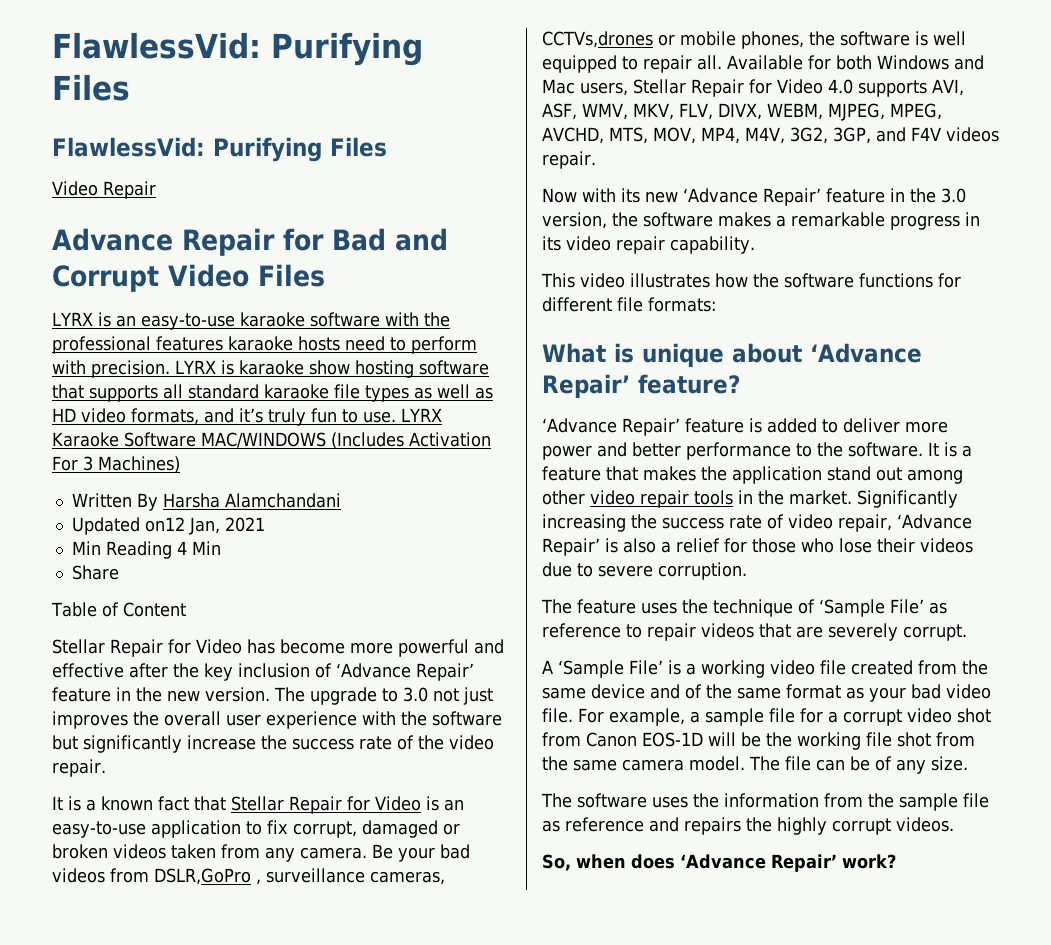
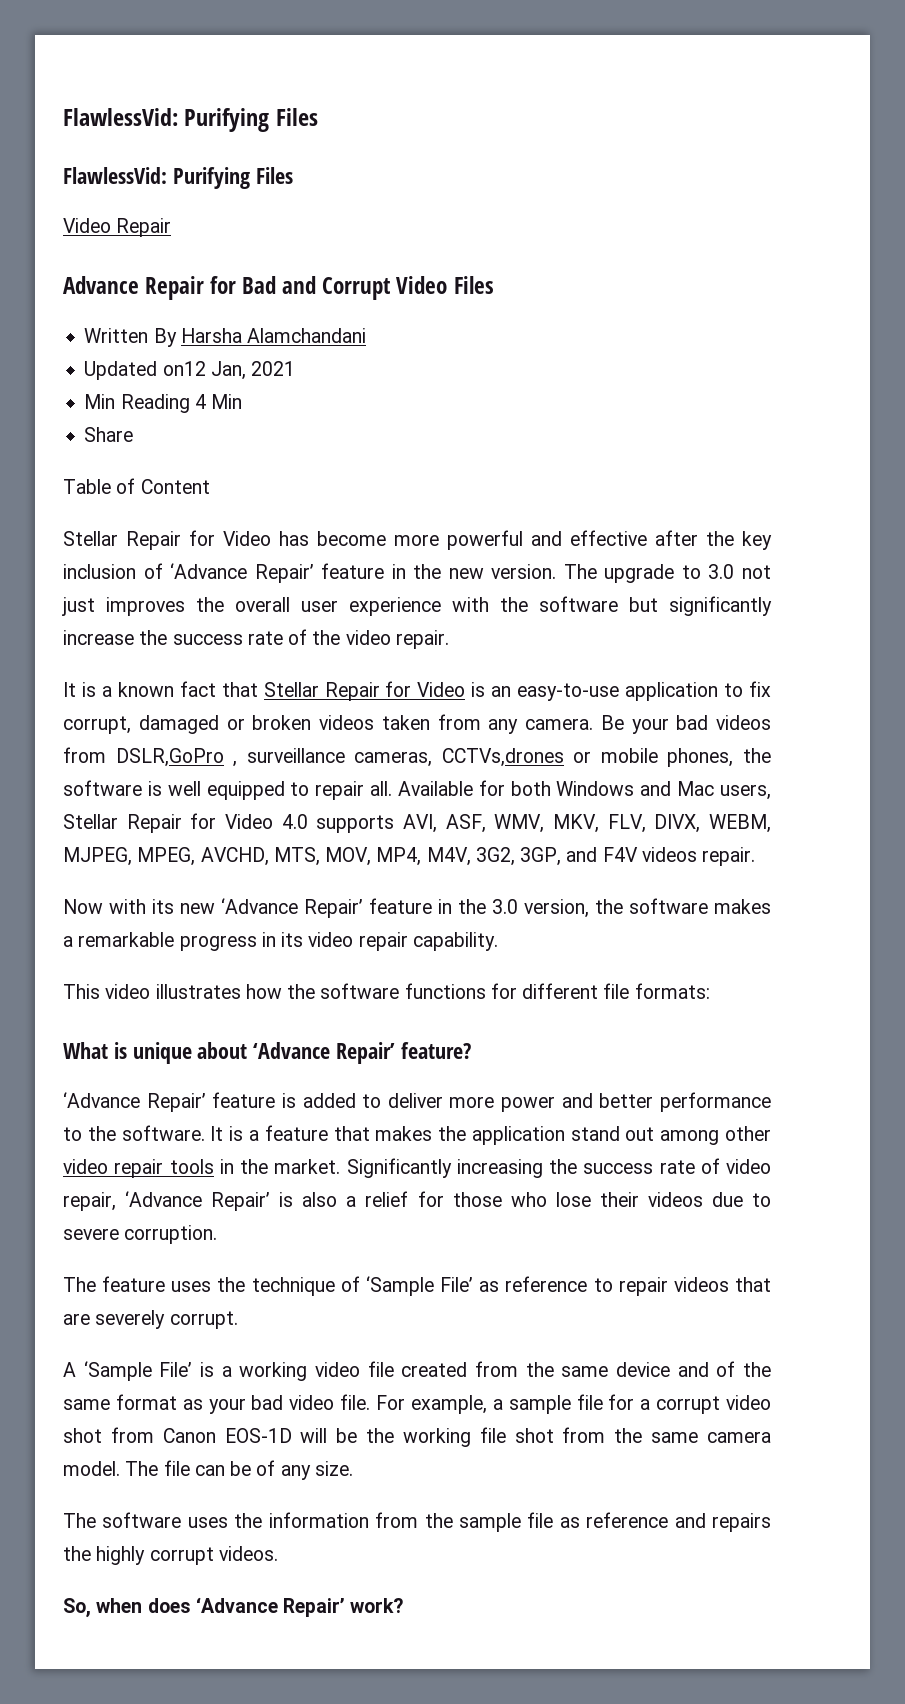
[52,312,450,330] [52,336,477,354] [52,360,489,378] [52,384,493,402] [52,408,442,426] [52,432,491,449] [52,456,180,473] // LYRX is an easy-to-use karaoke software with the professional features karaoke hosts need to perform with precision. LYRX is karaoke show hosting software that supports all standard karaoke file types as well as HD video formats, and it’s truly fun to use. LYRX Karaoke Software MAC/WINDOWS (Includes Activation For 3 Machines) -> (494, 285) none

